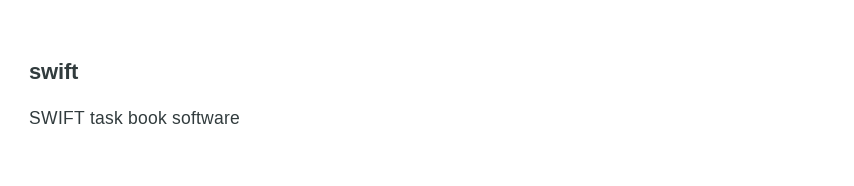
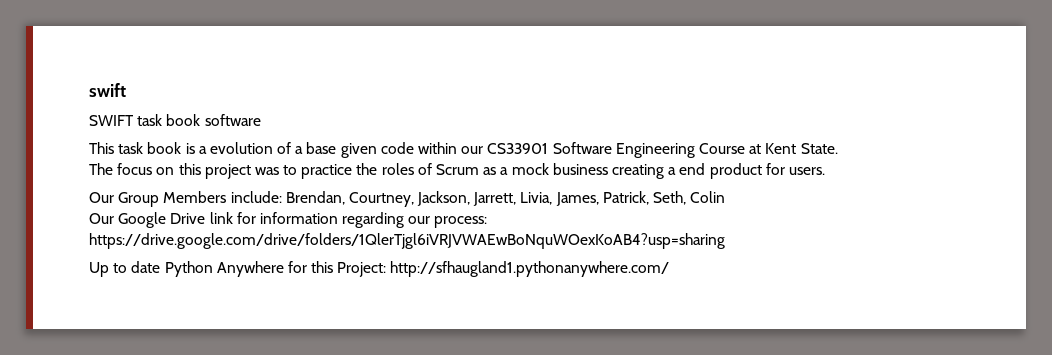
(240, 117) none -> [89,142,838,158] [89,163,825,179] [89,191,726,207] [89,212,488,228] [89,233,725,249] [89,261,670,277] // This task book is a evolution of a base given code within our CS33901 Software Engineering Course at Kent State. // The focus on this project was to practice the roles of Scrum as a mock business creating a end product for users. // Our Group Members include: Brendan, Courtney, Jackson, Jarrett, Livia, James, Patrick, Seth, Colin // Our Google Drive link for information regarding our process: https://drive.google.com/drive/folders/1QlerTjgl6iVRJVWAEwBoNquWOexKoAB4?usp=sharing // Up to date Python Anywhere for this Project: http://sfhaugland1.pythonanywhere.com/

